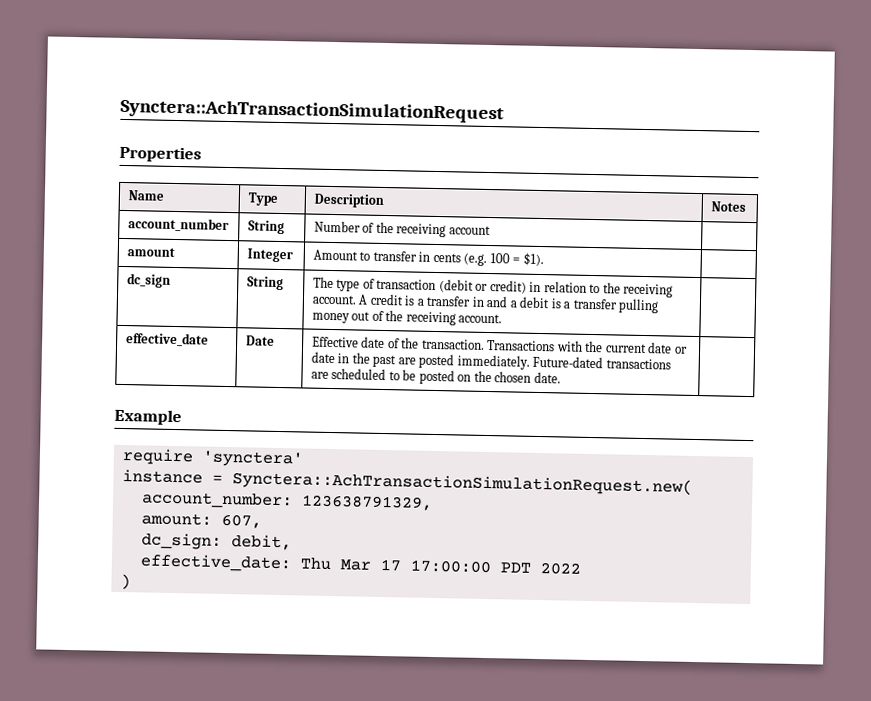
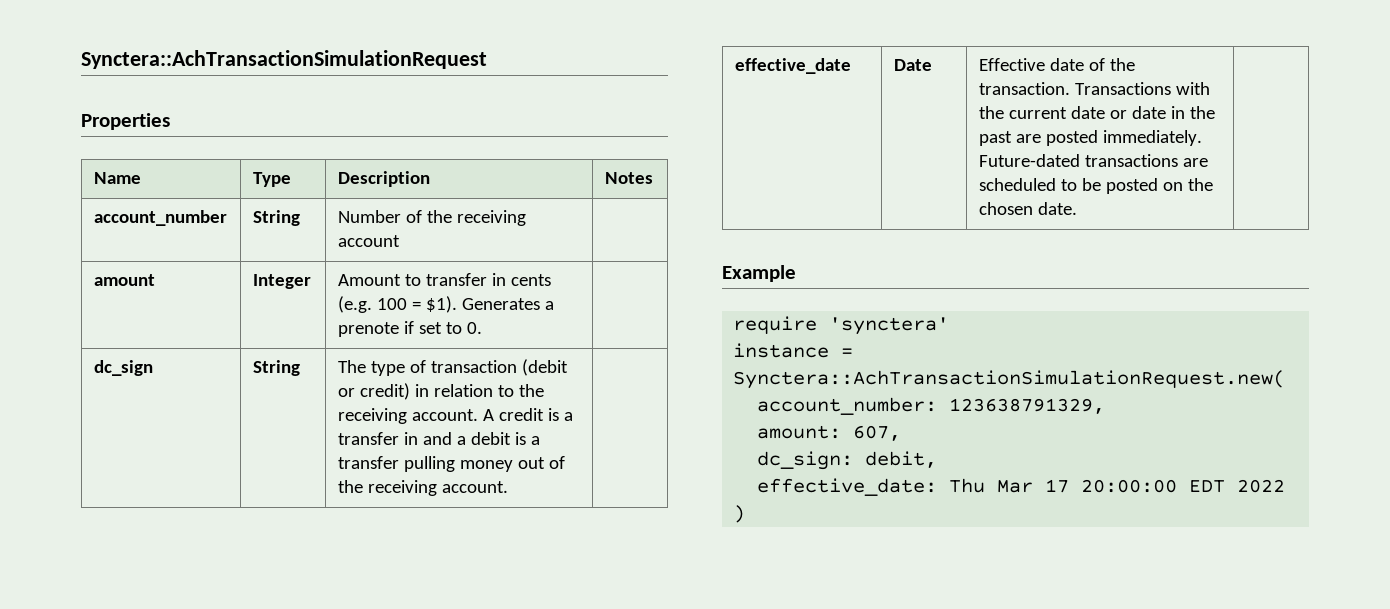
(544, 259) none -> [461,298,554,310] [337,321,482,337] Generates a prenote if set to 0.
[409,559,531,574] 17:00:00 PDT -> [1081,479,1226,493] 20:00:00 EDT

